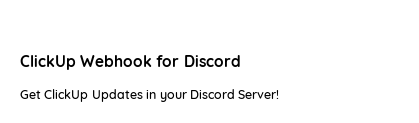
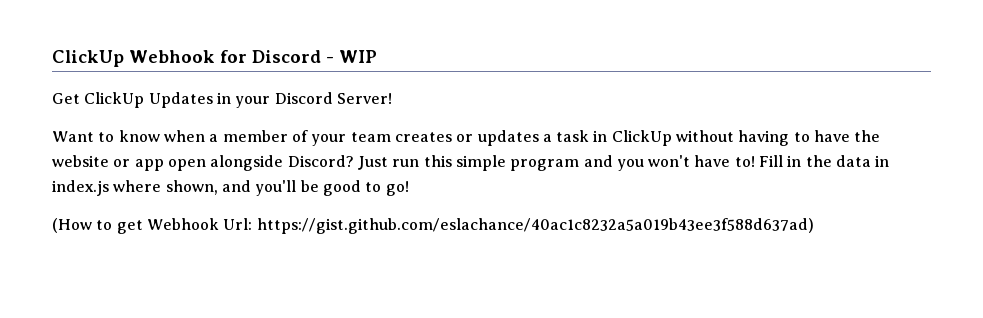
(241, 61) none -> [325,50,377,63] - WIP
(280, 94) none -> [52,130,881,146] [52,155,890,171] [52,180,409,196] [52,218,814,234] // Want to know when a member of your team creates or updates a task in ClickUp without having to have the website or app open alongside Discord? Just run this simple program and you won't have to! Fill in the data in index.js where shown, and you'll be good to go! // (How to get Webhook Url: https://gist.github.com/eslachance/40ac1c8232a5a019b43ee3f588d637ad)

